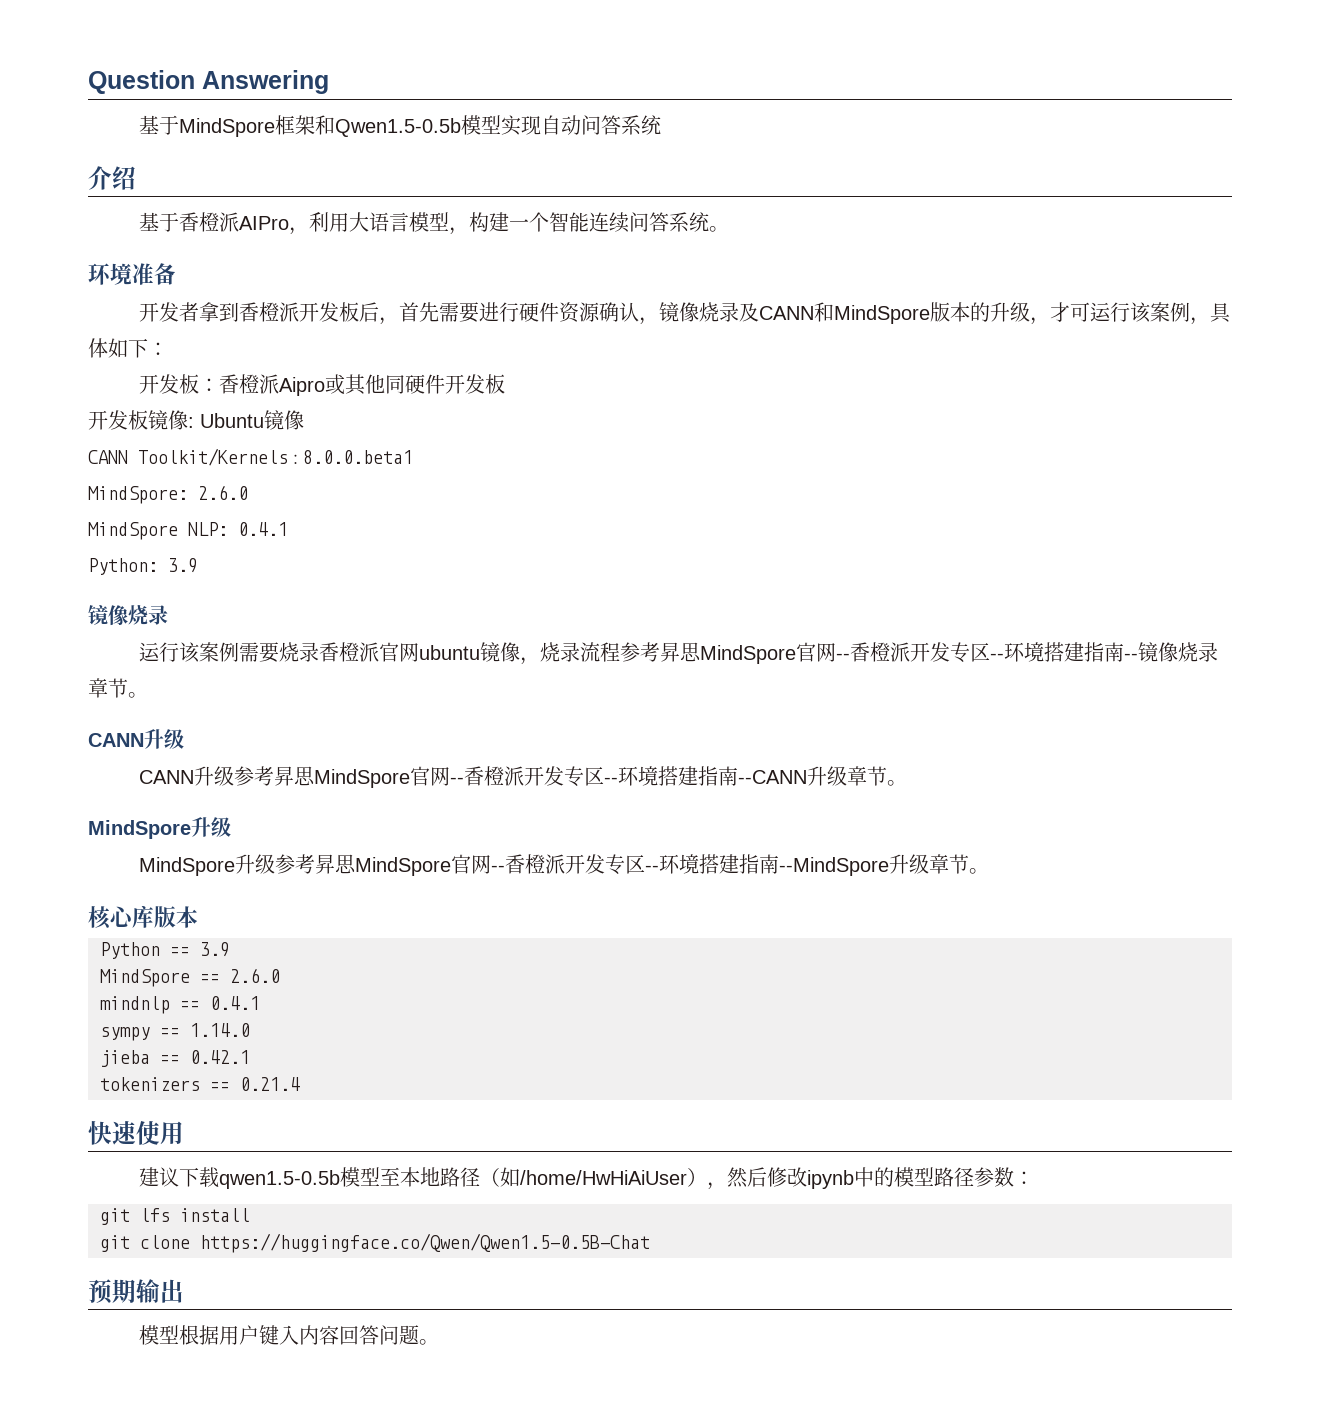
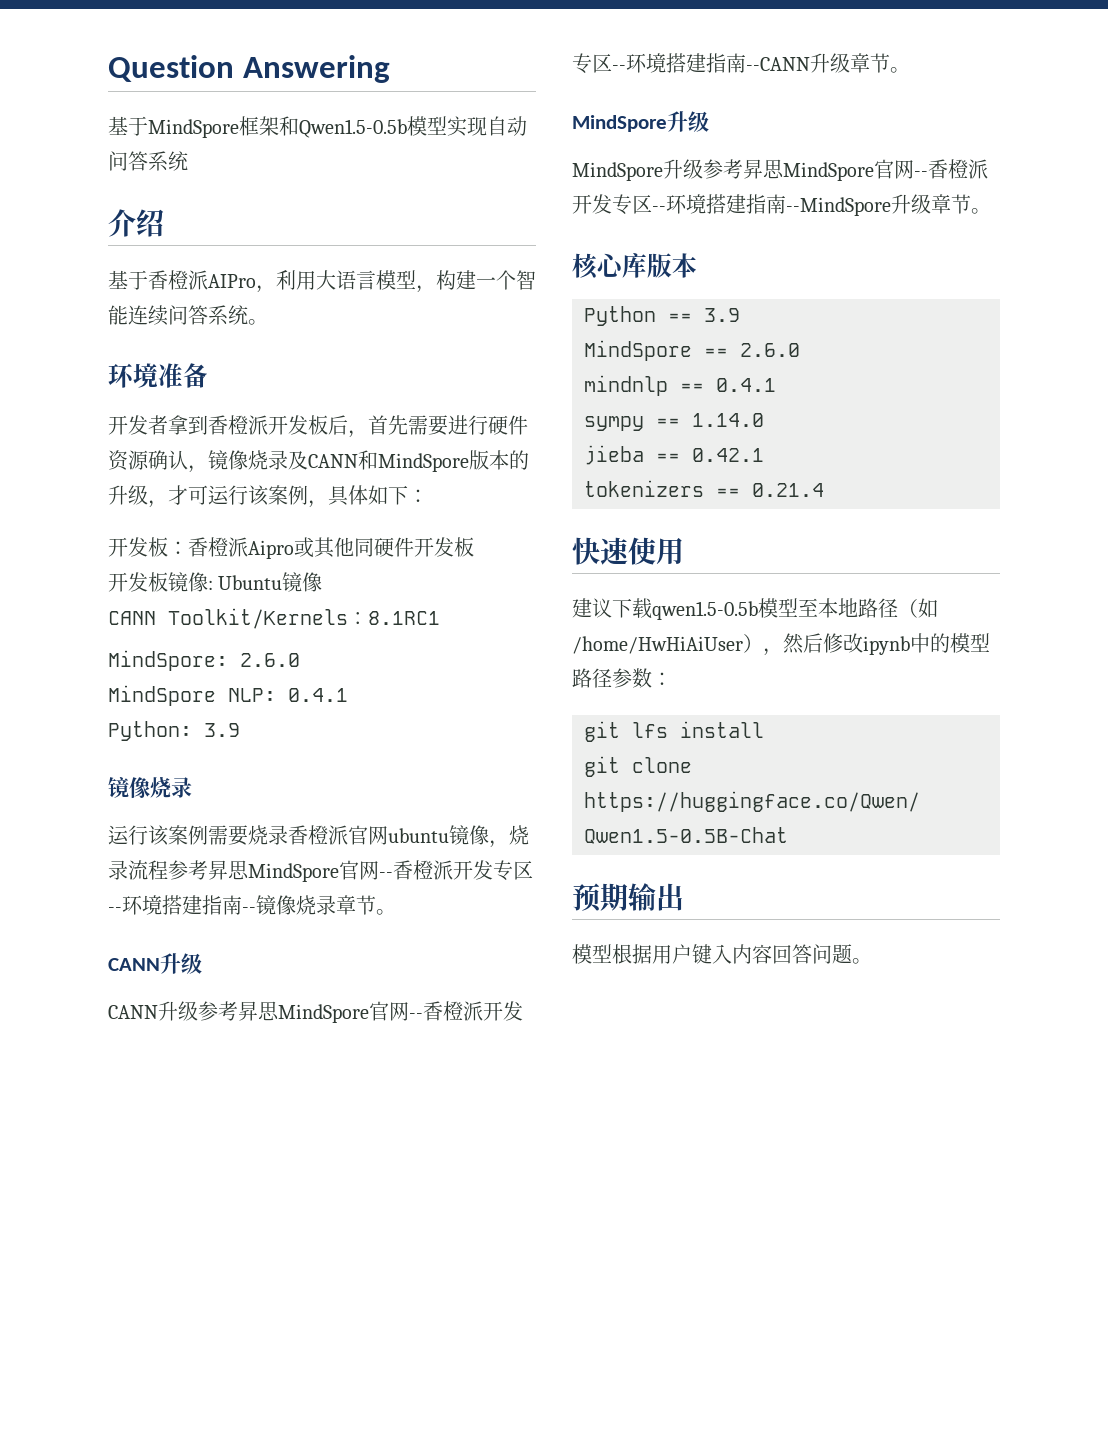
[303,450,413,464] 8.0.0.beta1 -> [368,611,440,625] 8.1RC1

